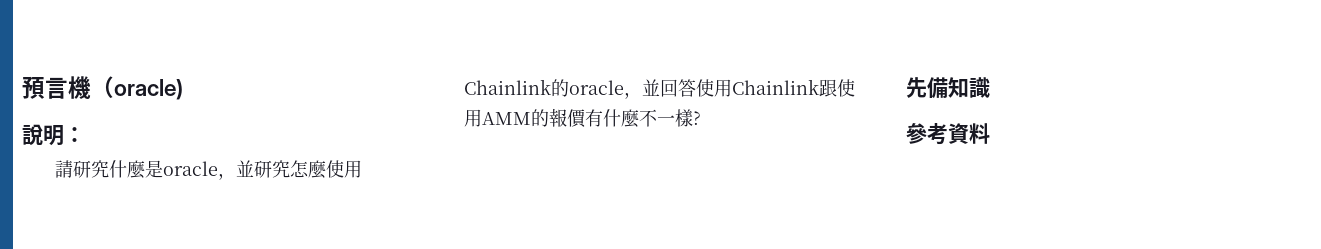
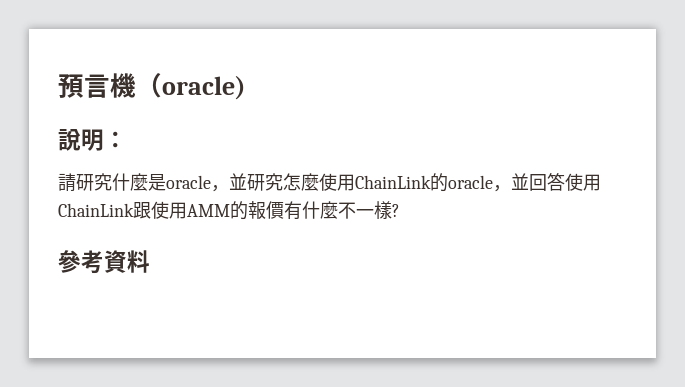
[464,79,551,95] Chainlink -> [355,175,431,189] ChainLink
[732,79,819,95] Chainlink -> [58,203,134,217] ChainLink
[906,77,990,99] // 先備知識 -> (400, 210) none

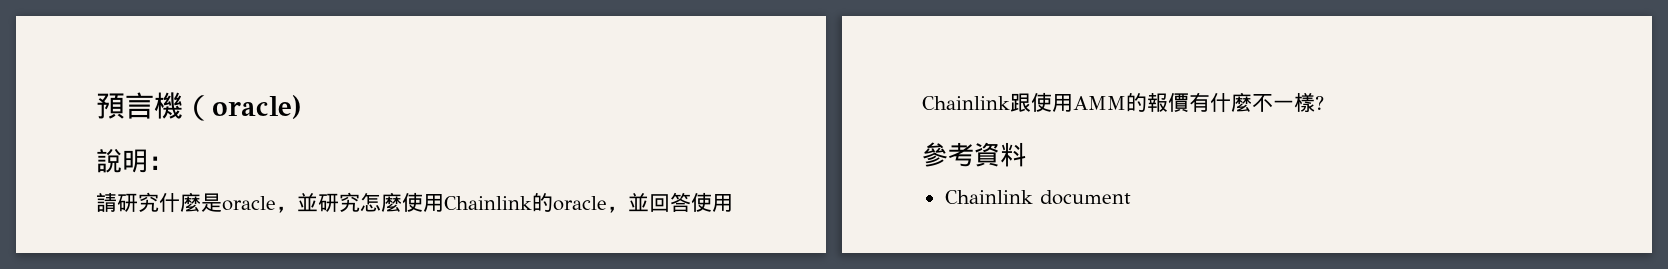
[355,175,431,189] ChainLink -> [444,196,532,210] Chainlink
[58,203,134,217] ChainLink -> [922,96,1010,110] Chainlink
(150, 261) none -> [944,190,1131,205] // Chainlink document

